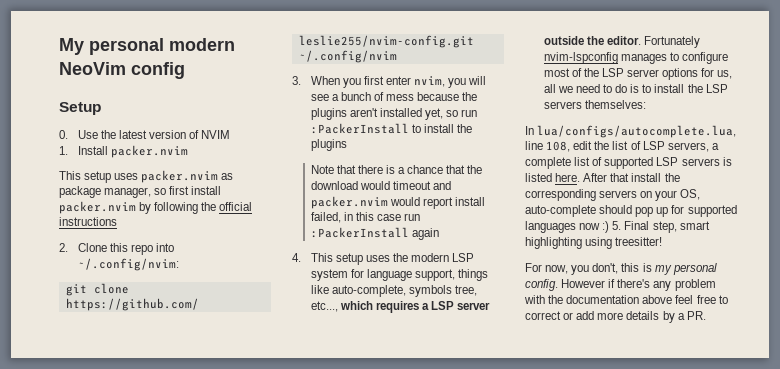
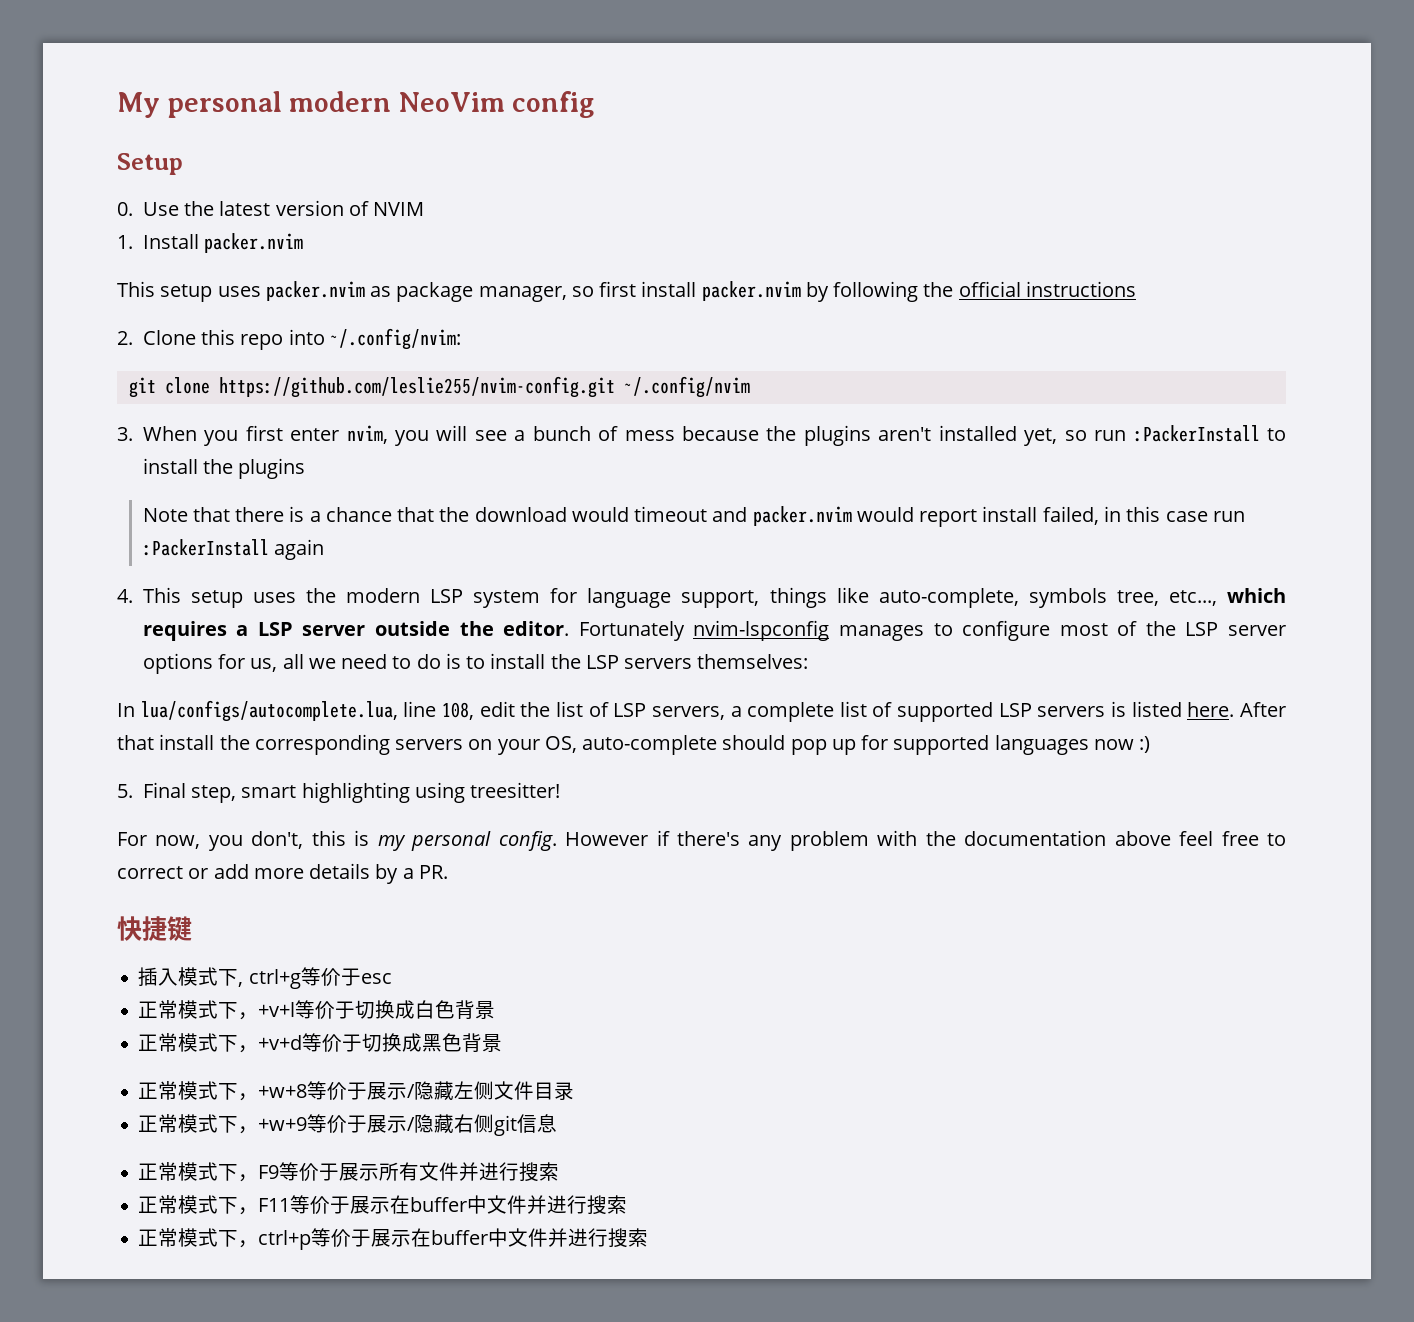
(610, 227) none -> (1151, 744) //
(706, 315) none -> [117,916,192,942] [138,967,392,989] [138,1000,496,1020] [138,1033,503,1053] [138,1081,575,1101] [138,1114,558,1136] [138,1162,560,1182] [138,1195,628,1215] [138,1228,649,1250] // 快捷键 // 插入模式下, ctrl+g等价于esc // 正常模式下，+v+l等价于切换成白色背景 // 正常模式下，+v+d等价于切换成黑色背景 // 正常模式下，+w+8等价于展示/隐藏左侧文件目录 // 正常模式下，+w+9等价于展示/隐藏右侧git信息 // 正常模式下，F9等价于展示所有文件并进行搜索 // 正常模式下，F11等价于展示在buffer中文件并进行搜索 // 正常模式下，ctrl+p等价于展示在buffer中文件并进行搜索

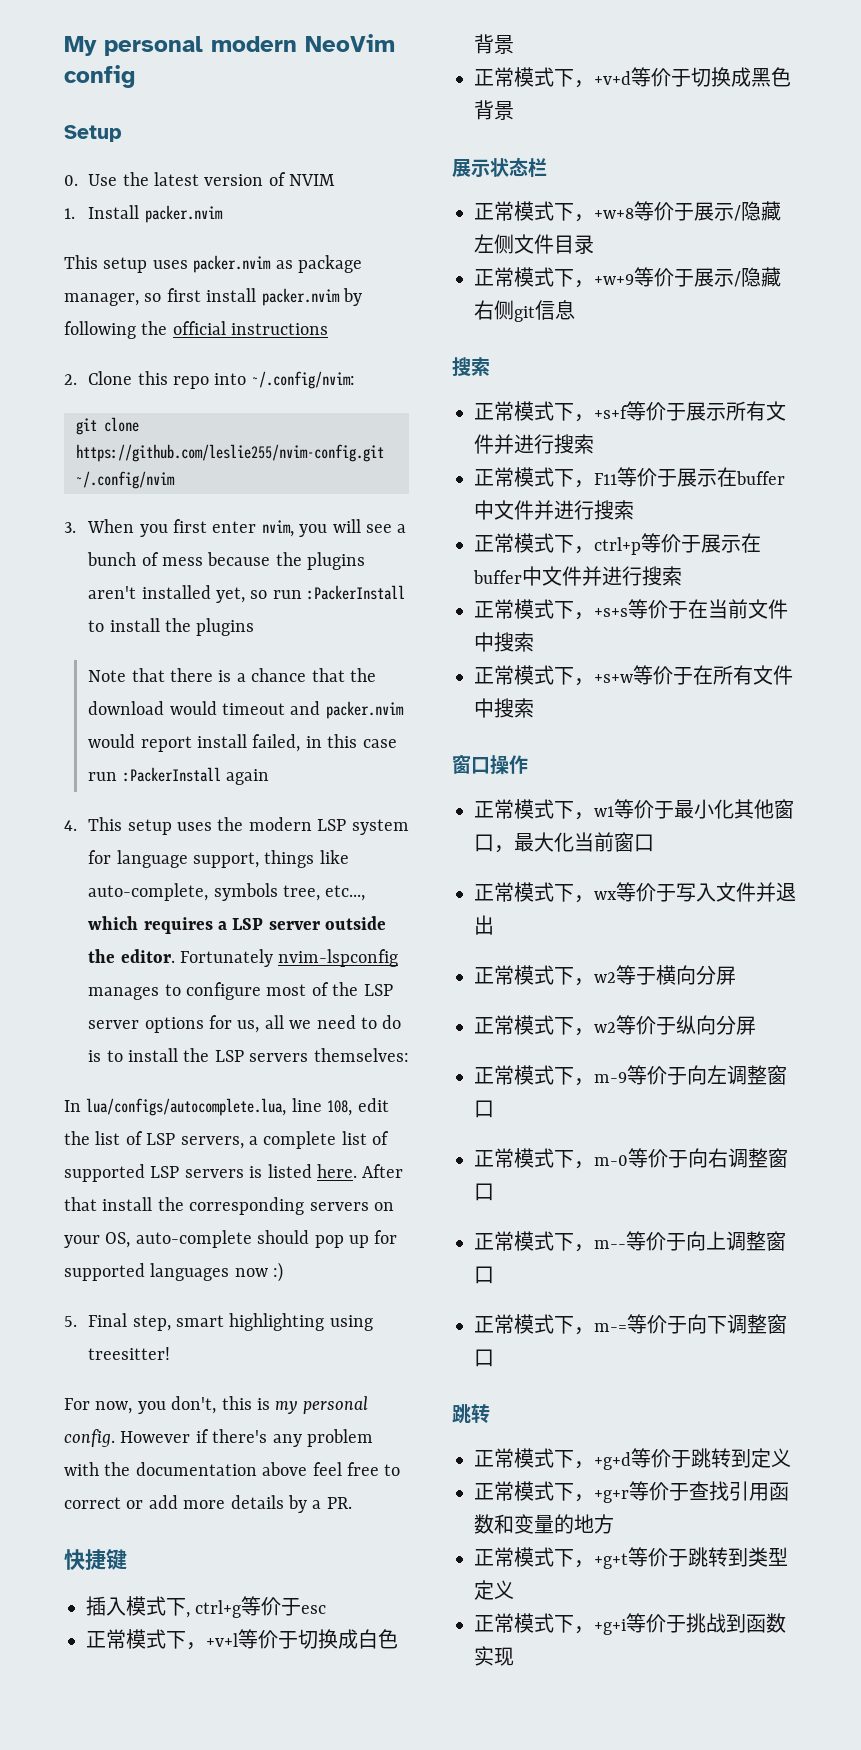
(503, 1043) none -> [452,157,547,177] // 展示状态栏
[138,1162,280,1182] // 正常模式下，F9 -> [452,357,490,377] [474,401,628,422] // 搜索 // 正常模式下，+s+f
(649, 1237) none -> [474,599,788,620] [474,632,534,652] [474,665,793,686] [474,698,534,718] [452,755,528,775] [474,799,794,820] [474,832,654,853] [474,882,796,903] [474,915,494,935] [474,965,736,986] [474,1015,756,1036] [474,1065,787,1086] [474,1100,494,1118] [474,1148,788,1169] [474,1183,494,1201] [474,1231,786,1252] [474,1266,494,1284] [474,1314,787,1335] [474,1349,494,1367] [452,1404,490,1424] [474,1448,791,1470] [474,1481,789,1503] [474,1514,614,1534] [474,1547,788,1569] [474,1580,514,1600] [474,1613,786,1635] [474,1646,514,1666] // 正常模式下，+s+s等价于在当前文件中搜索 // 正常模式下，+s+w等价于在所有文件中搜索 // 窗口操作 // 正常模式下，w1等价于最小化其他窗口，最大化当前窗口 // 正常模式下，wx等价于写入文件并退出 // 正常模式下，w2等于横向分屏 // 正常模式下，w2等价于纵向分屏 // 正常模式下，m-9等价于向左调整窗口 // 正常模式下，m-0等价于向右调整窗口 // 正常模式下，m--等价于向上调整窗口 // 正常模式下，m-=等价于向下调整窗口 // 跳转 // 正常模式下，+g+d等价于跳转到定义 // 正常模式下，+g+r等价于查找引用函数和变量的地方 // 正常模式下，+g+t等价于跳转到类型定义 // 正常模式下，+g+i等价于挑战到函数实现

